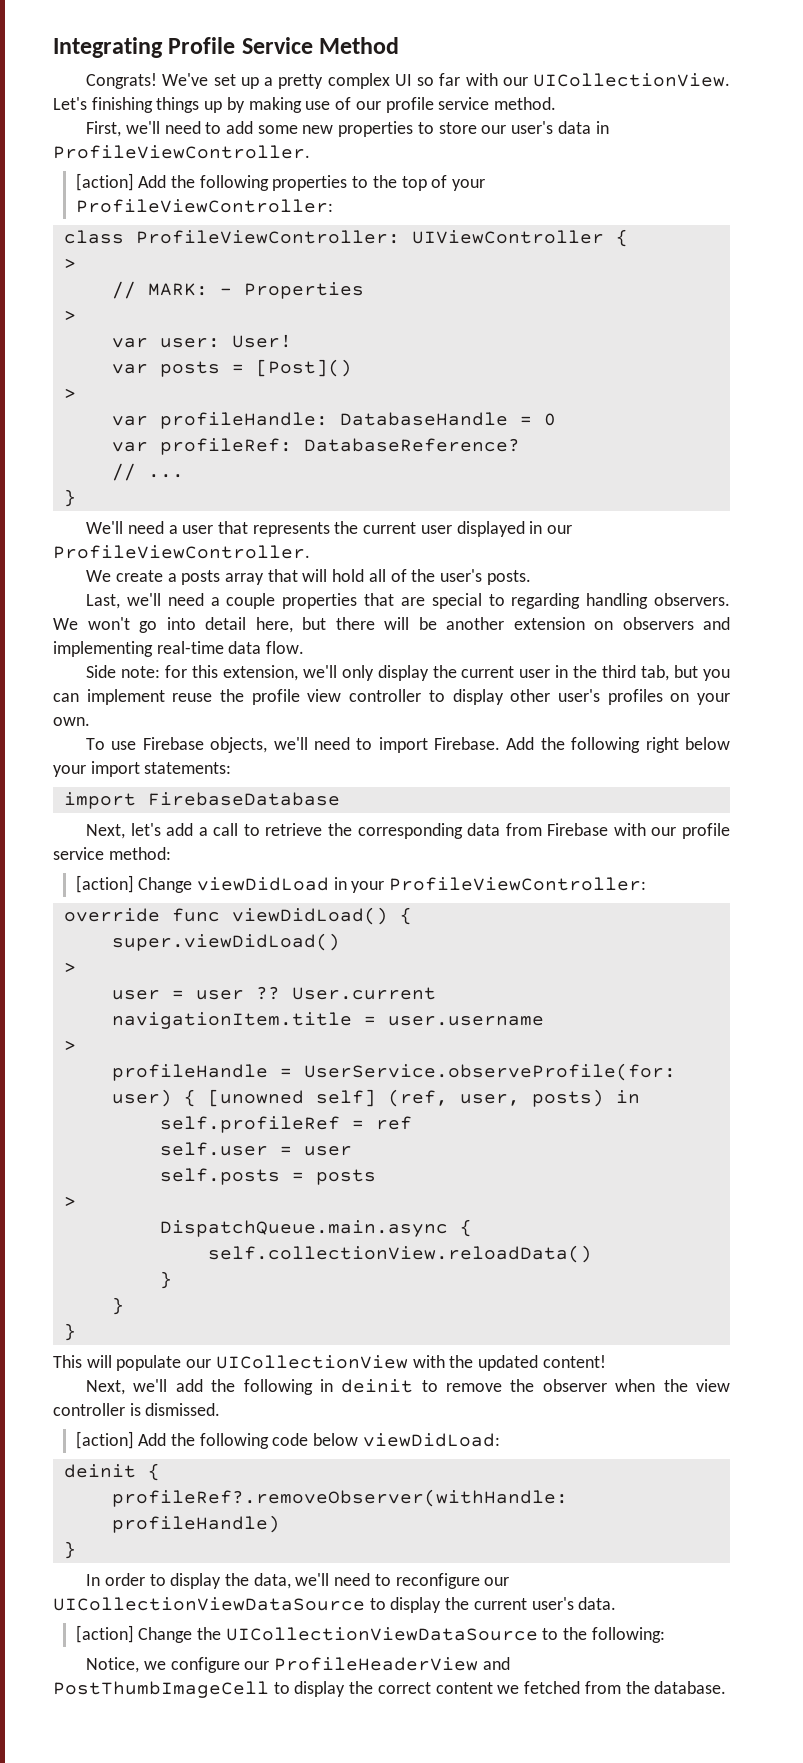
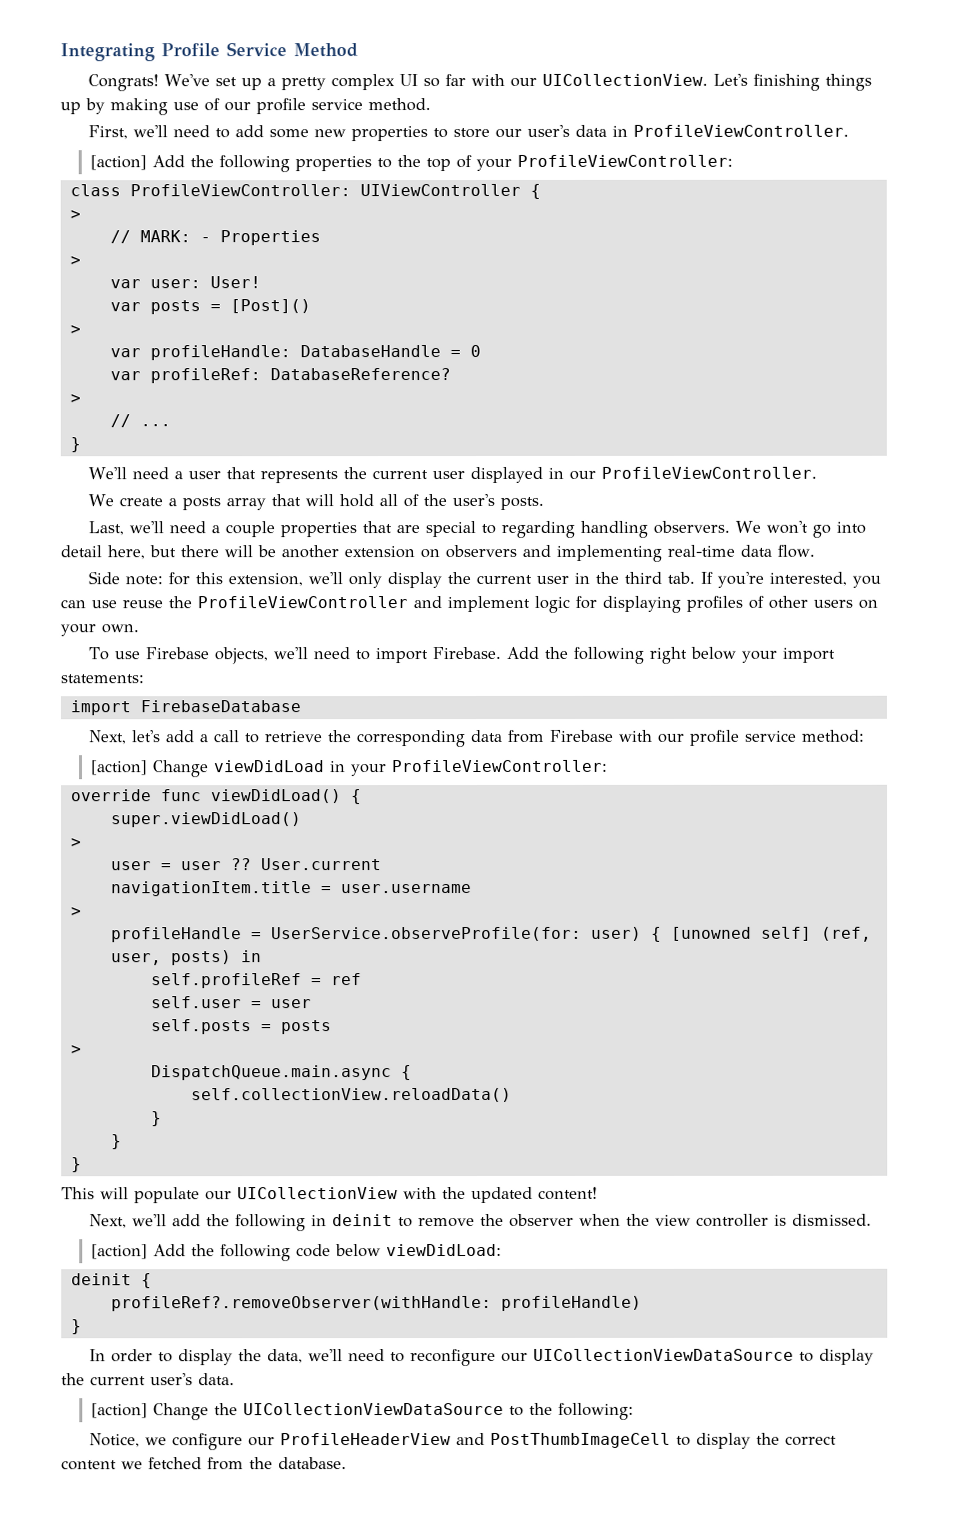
(520, 445) none -> [69,394,81,404] // >
[641,665,699,681] tab, but -> [666,571,847,588] tab. If you're interested,
[86,689,165,705] implement -> [91,600,117,609] use
[251,689,663,705] profile view controller to display other user's profiles -> [197,595,853,613] ProfileViewController and implement logic for displaying profiles of other users

